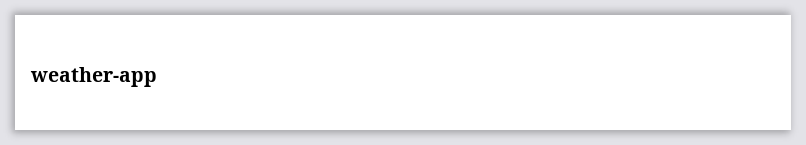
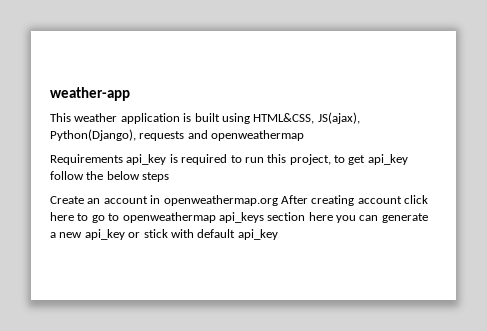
(157, 77) none -> [50,112,360,124] [50,129,305,141] [50,154,408,165] [50,171,170,182] [50,195,428,206] [50,212,428,223] [50,229,278,240] // This weather application is built using HTML&CSS, JS(ajax), Python(Django), requests and openweathermap // Requirements api_key is required to run this project, to get api_key follow the below steps // Create an account in openweathermap.org After creating account click here to go to openweathermap api_keys section here you can generate a new api_key or stick with default api_key

